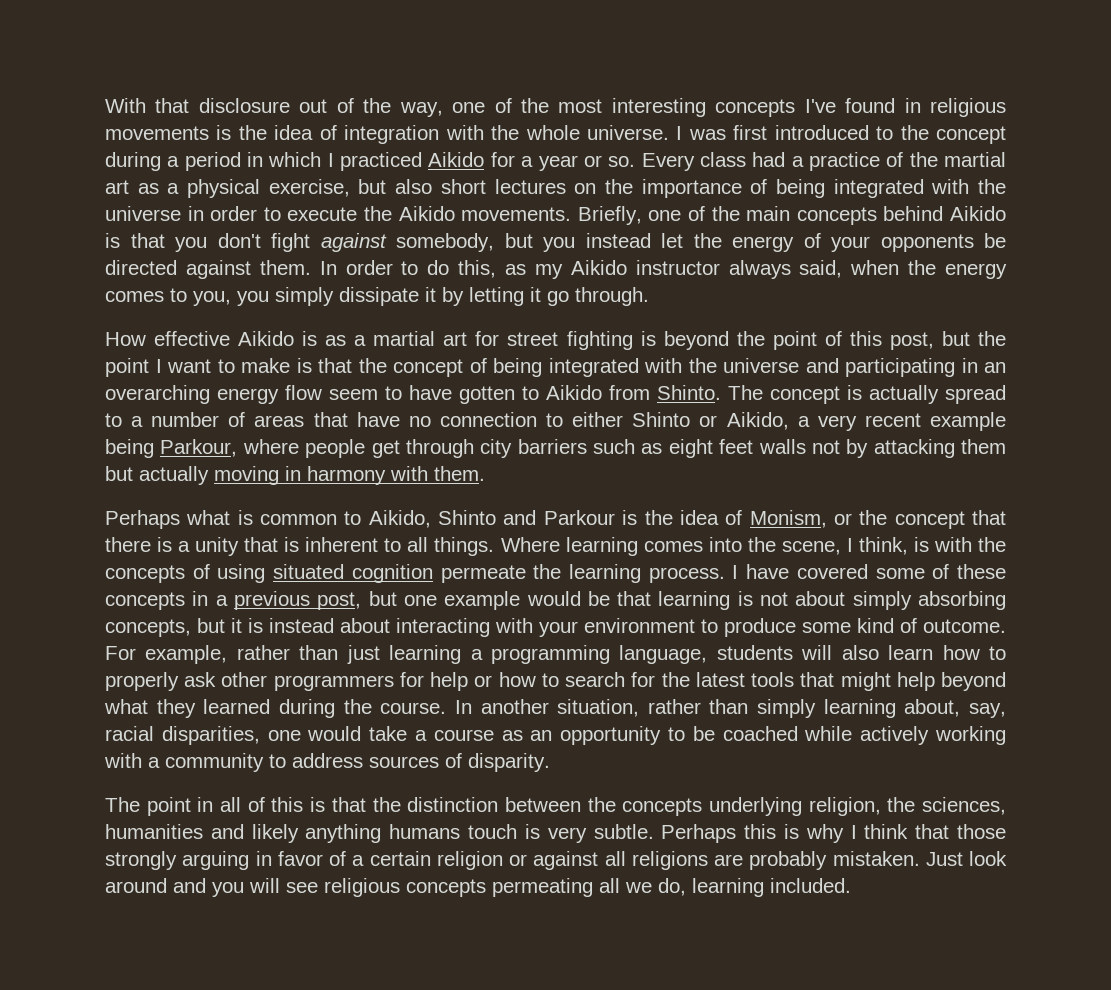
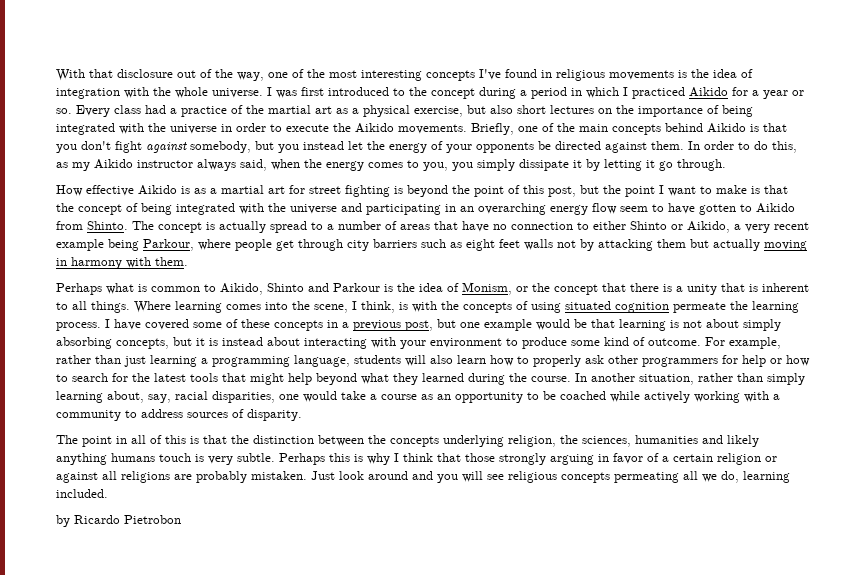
(851, 885) none -> [56,515,181,527] // by Ricardo Pietrobon

